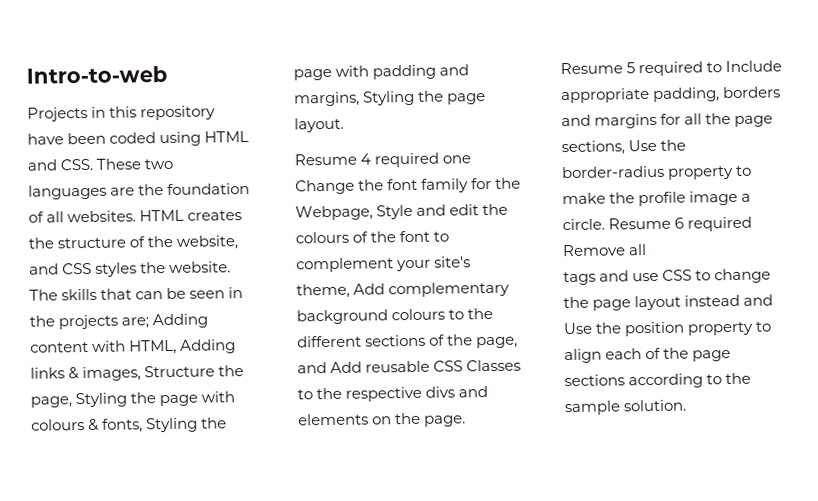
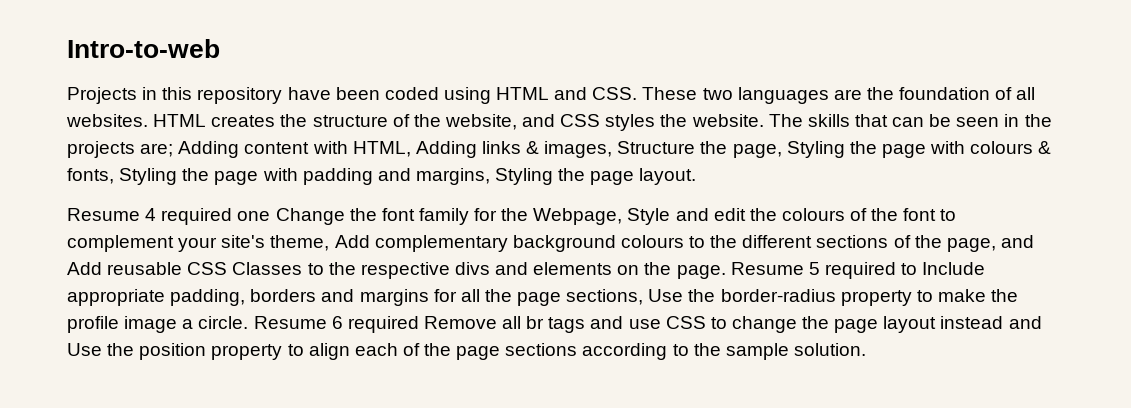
(648, 250) // -> [526,316,545,329] br

